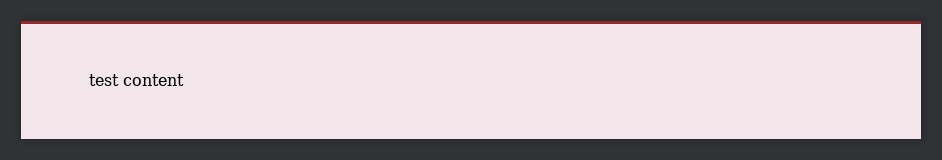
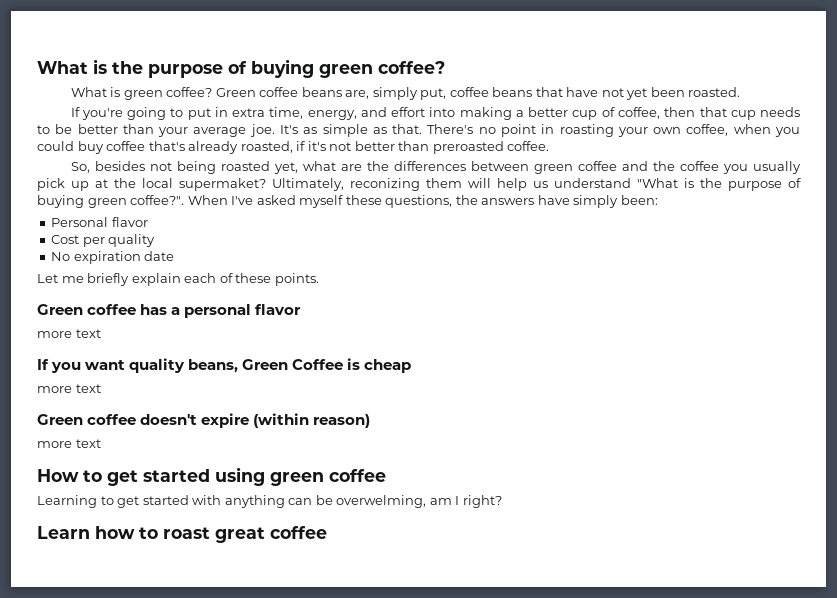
[89,74,184,86] test content -> [37,59,445,78] [70,87,741,100] [70,107,801,120] [37,124,801,137] [37,141,550,154] [70,161,802,174] [37,178,801,191] [37,195,658,208] [51,217,148,227] [51,234,156,247] [51,251,175,264] [37,273,319,286] [37,304,302,318] [37,329,101,338] [37,358,412,373] [37,384,101,393] [37,413,371,428] [37,439,101,448] [37,467,386,486] [37,495,502,508] [37,526,327,543] What is the purpose of buying green coffee? // What is green coffee? Green coffee beans are, simply put, coffee beans that have not yet been roasted. // If you're going to put in extra time, energy, and effort into making a better cup of coffee, then that cup needs to be better than your average joe. It's as simple as that. There's no point in roasting your own coffee, when you could buy coffee that's already roasted, if it's not better than preroasted coffee. // So, besides not being roasted yet, what are the differences between green coffee and the coffee you usually pick up at the local supermaket? Ultimately, reconizing them will help us understand "What is the purpose of buying green coffee?". When I've asked myself these questions, the answers have simply been: // Personal flavor // Cost per quality // No expiration date // Let me briefly explain each of these points. // Green coffee has a personal flavor // more text // If you want quality beans, Green Coffee is cheap // more text // Green coffee doesn't expire (within reason) // more text // How to get started using green coffee // Learning to get started with anything can be overwelming, am I right? // Learn how to roast great coffee

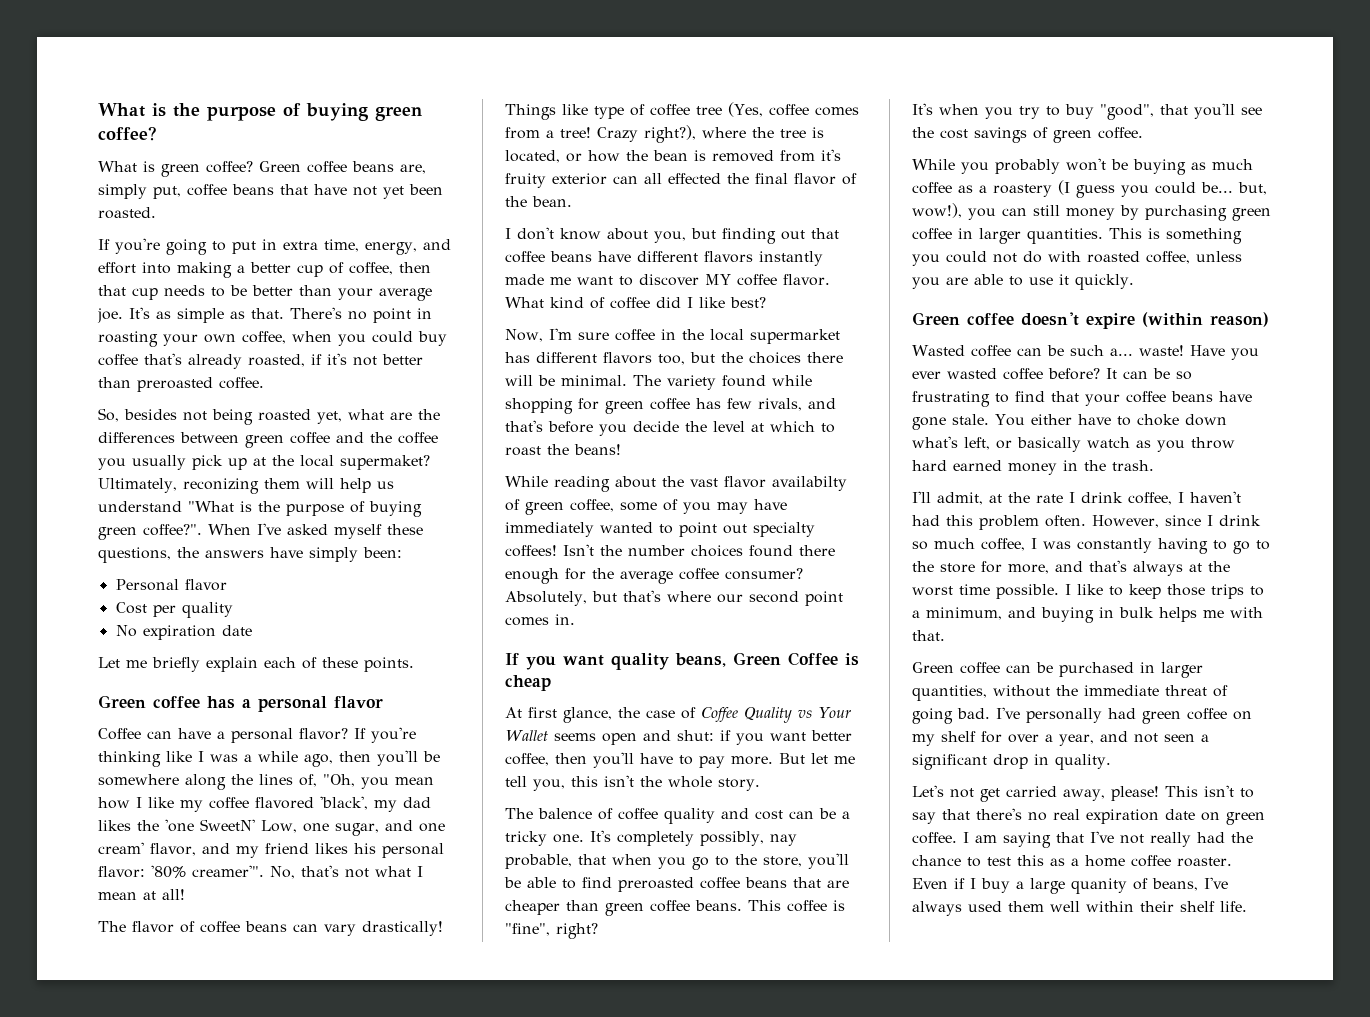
[37,329,101,338] more text -> [98,727,416,743] [98,750,440,767] [98,774,434,790] [98,796,431,812] [98,819,445,836] [98,842,444,858] [98,865,423,879] [98,889,185,900] [98,921,443,936] [505,102,859,120] [505,125,824,143] [505,149,841,163] [505,173,857,188] [505,196,572,207] [505,227,839,244] [505,251,823,266] [505,274,830,286] [505,297,766,309] [505,328,840,344] [505,352,843,365] [505,375,812,390] [505,398,836,414] [505,420,835,436] [505,444,621,456] [505,476,847,492] [505,499,787,515] [505,522,815,537] [505,544,835,557] [505,568,803,584] [505,590,843,606] [505,614,575,626] Coffee can have a personal flavor? If you're thinking like I was a while ago, then you'll be somewhere along the lines of, "Oh, you mean how I like my coffee flavored 'black', my dad likes the 'one SweetN' Low, one sugar, and one cream' flavor, and my friend likes his personal flavor: '80% creamer'". No, that's not what I mean at all! // The flavor of coffee beans can vary drastically! Things like type of coffee tree (Yes, coffee comes from a tree! Crazy right?), where the tree is located, or how the bean is removed from it's fruity exterior can all effected the final flavor of the bean. // I don't know about you, but finding out that coffee beans have different flavors instantly made me want to discover MY coffee flavor. What kind of coffee did I like best? // Now, I'm sure coffee in the local supermarket has different flavors too, but the choices there will be minimal. The variety found while shopping for green coffee has few rivals, and that's before you decide the level at which to roast the beans! // While reading about the vast flavor availabilty of green coffee, some of you may have immediately wanted to point out specialty coffees! Isn't the number choices found there enough for the average coffee consumer? Absolutely, but that's where our second point comes in.
[37,384,101,393] more text -> [505,707,851,723] [505,730,852,745] [505,752,855,768] [505,775,760,791] [505,808,850,824] [505,830,797,846] [505,853,849,870] [504,877,849,892] [505,900,845,916] [505,923,598,939] [912,103,1262,120] [912,127,1143,143] [912,158,1253,175] [912,180,1267,198] [912,203,1271,221] [912,228,1242,244] [912,251,1242,266] [912,274,1134,290] At first glance, the case of Coffee Quality vs Your Wallet seems open and shut: if you want better coffee, then you'll have to pay more. But let me tell you, this isn't the whole story. // The balence of coffee quality and cost can be a tricky one. It's completely possibly, nay probable, that when you go to the store, you'll be able to find preroasted coffee beans that are cheaper than green coffee beans. This coffee is "fine", right? // It's when you try to buy "good", that you'll see the cost savings of green coffee. // While you probably won't be buying as much coffee as a roastery (I guess you could be... but, wow!), you can still money by purchasing green coffee in larger quantities. This is something you could not do with roasted coffee, unless you are able to use it quickly.
[37,439,101,448] [37,467,386,486] [37,495,502,508] [37,526,327,543] more text // How to get started using green coffee // Learning to get started with anything can be overwelming, am I right? // Learn how to roast great coffee -> [912,345,1259,360] [912,368,1192,380] [912,391,1252,407] [912,414,1227,430] [912,436,1235,452] [912,460,1154,475] [912,491,1241,505] [912,515,1261,530] [912,538,1270,554] [912,560,1230,576] [912,584,1264,599] [912,607,1263,623] [912,630,945,641] [912,662,1203,678] [912,685,1228,701] [912,707,1252,724] [912,731,1209,746] [912,754,1111,770] [912,785,1254,802] [912,808,1265,825] [912,831,1253,848] [912,855,1232,867] [912,877,1228,894] [912,901,1247,916] Wasted coffee can be such a... waste! Have you ever wasted coffee before? It can be so frustrating to find that your coffee beans have gone stale. You either have to choke down what's left, or basically watch as you throw hard earned money in the trash. // I'll admit, at the rate I drink coffee, I haven't had this problem often. However, since I drink so much coffee, I was constantly having to go to the store for more, and that's always at the worst time possible. I like to keep those trips to a minimum, and buying in bulk helps me with that. // Green coffee can be purchased in larger quantities, without the immediate threat of going bad. I've personally had green coffee on my shelf for over a year, and not seen a significant drop in quality. // Let's not get carried away, please! This isn't to say that there's no real expiration date on green coffee. I am saying that I've not really had the chance to test this as a home coffee roaster. Even if I buy a large quanity of beans, I've always used them well within their shelf life.

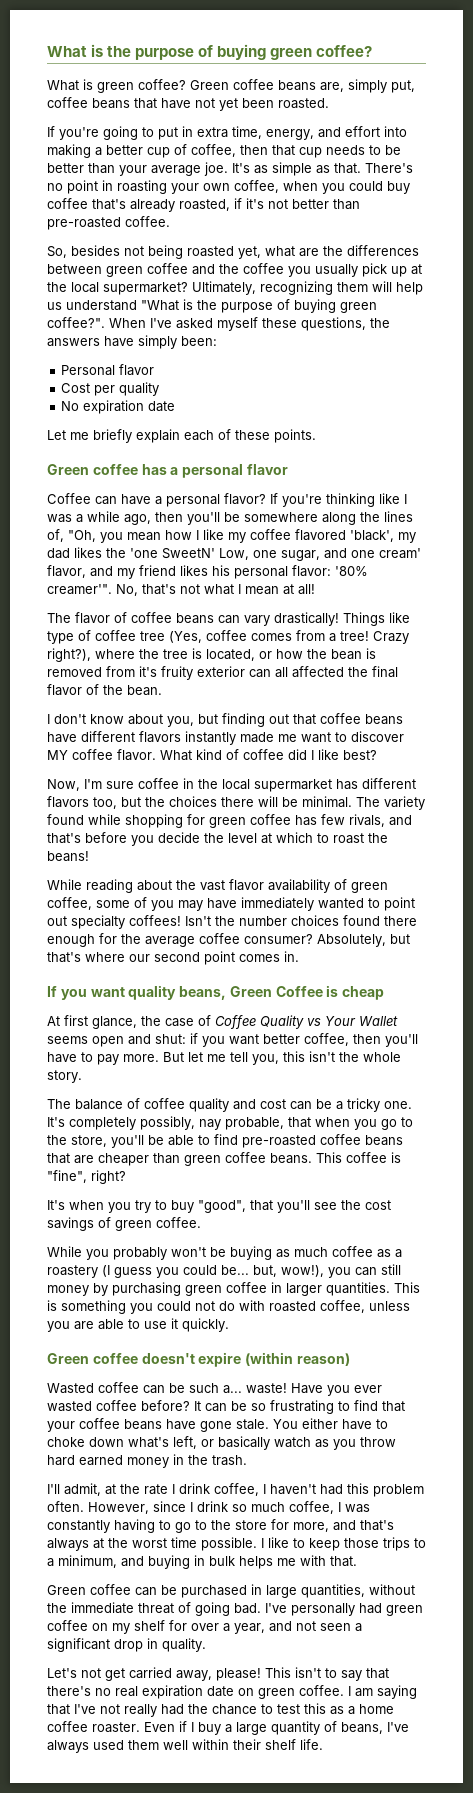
[137,377,213,392] preroasted -> [47,217,121,230] pre-roasted
[340,455,430,470] [98,478,259,494] supermaket? Ultimately, reconizing -> [103,281,333,295] supermarket? Ultimately, recognizing
[668,173,721,184] effected -> [292,666,344,678] affected
[772,476,847,491] availabilty -> [268,879,330,893] availability
[538,808,592,819] balence -> [75,1099,123,1110] balance
[618,877,694,892] preroasted -> [242,1135,316,1148] pre-roasted
[1161,662,1203,678] larger -> [266,1585,297,1598] large
[1071,878,1127,894] quanity -> [271,1721,320,1735] quantity

